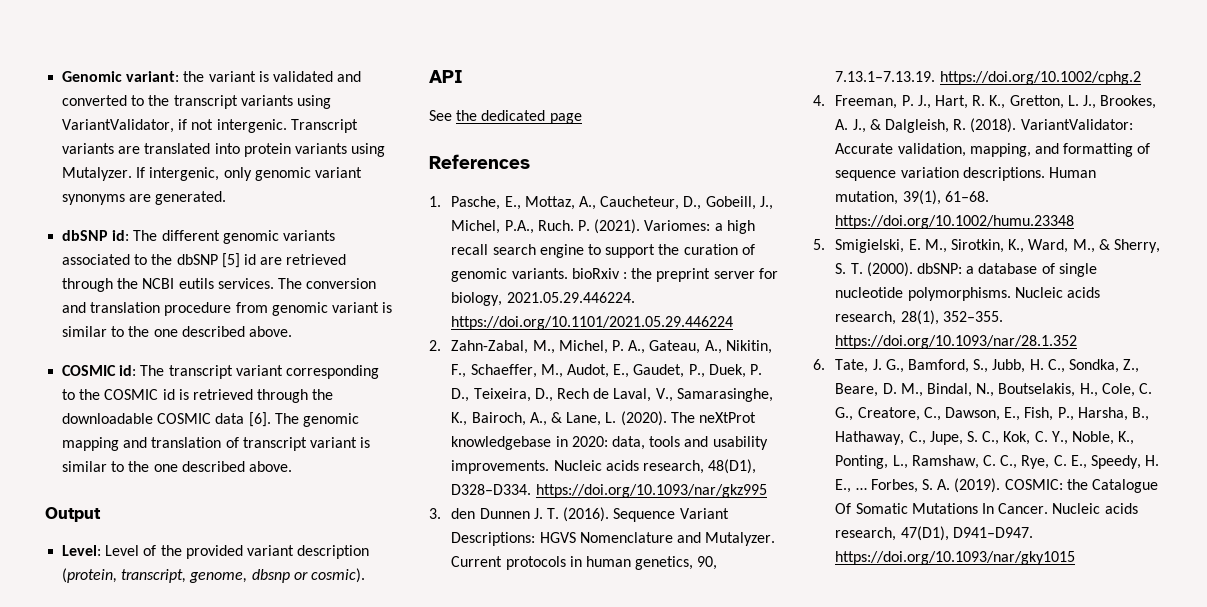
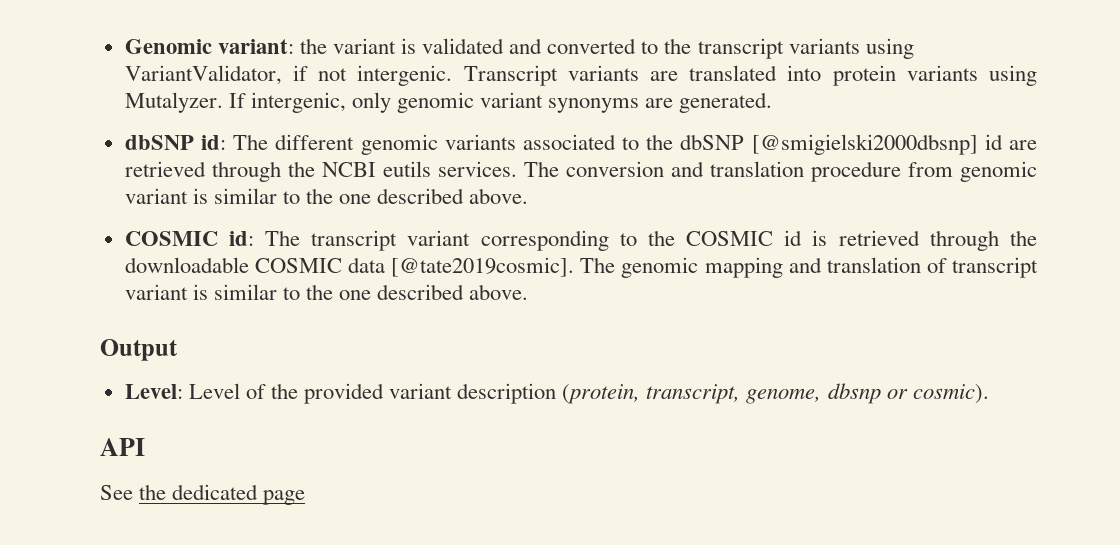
[221,253,240,268] [5] -> [751,134,978,155] [@smigielski2000dbsnp]
[248,412,271,427] [6]. -> [391,257,575,277] [@tate2019cosmic].
[429,154,530,169] [429,196,773,210] [451,219,755,234] [451,244,755,258] [451,268,778,282] [451,292,635,306] [451,316,734,330] [429,340,772,354] [451,364,762,378] [451,388,773,402] [451,411,756,426] [451,436,768,450] [451,459,757,474] [451,484,767,498] [429,507,729,522] [451,532,776,546] [451,556,718,570] [835,71,1141,85] [813,95,1157,109] [835,118,1133,133] [835,143,1151,157] [835,167,1097,181] [835,190,989,205] [835,215,1075,229] [813,239,1160,253] [835,262,1097,277] [835,287,1101,301] [835,310,1003,325] [835,335,1078,349] [813,359,1140,373] [835,383,1152,397] [835,407,1149,421] [835,431,1135,445] [835,455,1160,469] [835,478,1158,493] [835,503,1138,514] [835,526,1033,541] [835,551,1076,565] // References // 1. Pasche, E., Mottaz, A., Caucheteur, D., Gobeill, J., Michel, P.A., Ruch. P. (2021). Variomes: a high recall search engine to support the curation of genomic variants. bioRxiv : the preprint server for biology, 2021.05.29.446224. https://doi.org/10.1101/2021.05.29.446224 // 2. Zahn-Zabal, M., Michel, P. A., Gateau, A., Nikitin, F., Schaeffer, M., Audot, E., Gaudet, P., Duek, P. D., Teixeira, D., Rech de Laval, V., Samarasinghe, K., Bairoch, A., & Lane, L. (2020). The neXtProt knowledgebase in 2020: data, tools and usability improvements. Nucleic acids research, 48(D1), D328–D334. https://doi.org/10.1093/nar/gkz995 // 3. den Dunnen J. T. (2016). Sequence Variant Descriptions: HGVS Nomenclature and Mutalyzer. Current protocols in human genetics, 90, 7.13.1–7.13.19. https://doi.org/10.1002/cphg.2 // 4. Freeman, P. J., Hart, R. K., Gretton, L. J., Brookes, A. J., & Dalgleish, R. (2018). VariantValidator: Accurate validation, mapping, and formatting of sequence variation descriptions. Human mutation, 39(1), 61–68. https://doi.org/10.1002/humu.23348 // 5. Smigielski, E. M., Sirotkin, K., Ward, M., & Sherry, S. T. (2000). dbSNP: a database of single nucleotide polymorphisms. Nucleic acids research, 28(1), 352–355. https://doi.org/10.1093/nar/28.1.352 // 6. Tate, J. G., Bamford, S., Jubb, H. C., Sondka, Z., Beare, D. M., Bindal, N., Boutselakis, H., Cole, C. G., Creatore, C., Dawson, E., Fish, P., Harsha, B., Hathaway, C., Jupe, S. C., Kok, C. Y., Noble, K., Ponting, L., Ramshaw, C. C., Rye, C. E., Speedy, H. E., … Forbes, S. A. (2019). COSMIC: the Catalogue Of Somatic Mutations In Cancer. Nucleic acids research, 47(D1), D941–D947. https://doi.org/10.1093/nar/gky1015 -> (306, 497) none

